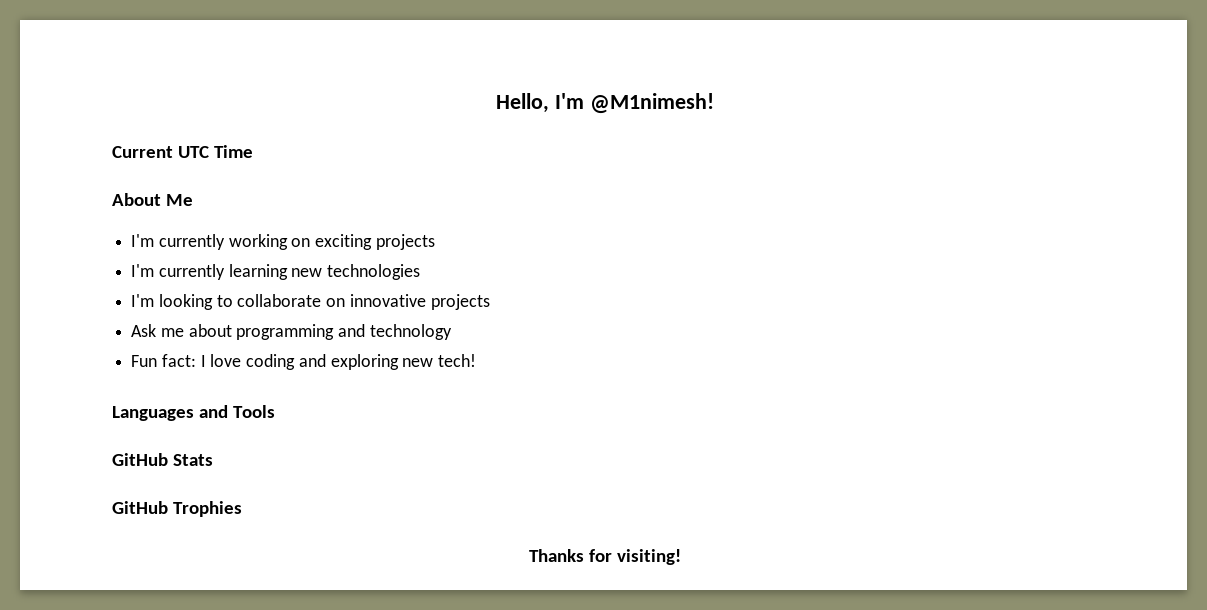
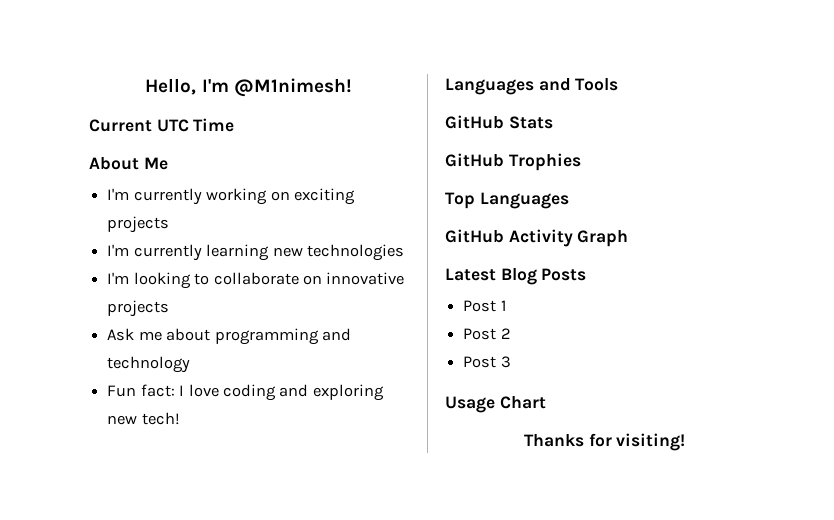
(243, 509) none -> [445,192,569,209] [445,229,629,247] [445,268,587,285] [463,300,506,312] [463,328,511,340] [463,356,511,368] [445,396,546,413] // Top Languages // GitHub Activity Graph // Latest Blog Posts // Post 1 // Post 2 // Post 3 // Usage Chart

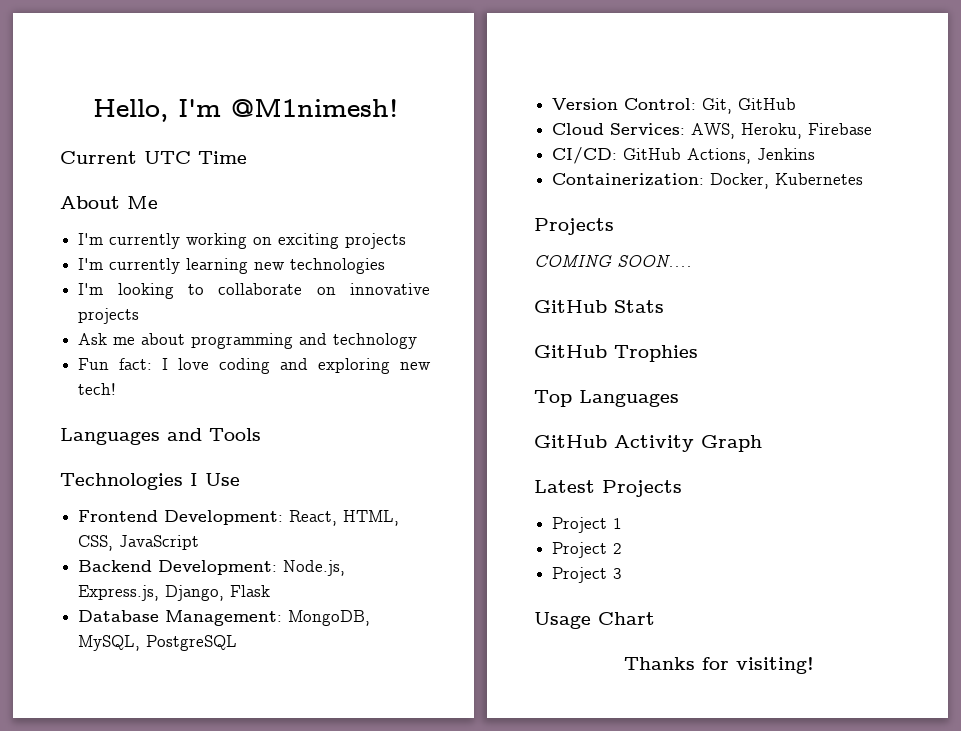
(619, 84) none -> [60,473,240,490] [78,510,400,526] [78,535,200,551] [78,560,346,576] [78,585,271,601] [78,610,371,626] [78,635,238,651] [552,98,797,114] [552,123,873,139] [552,147,816,164] [552,173,864,189] [534,218,614,235] [534,254,692,267] // Technologies I Use // Frontend Development: React, HTML, CSS, JavaScript // Backend Development: Node.js, Express.js, Django, Flask // Database Management: MongoDB, MySQL, PostgreSQL // Version Control: Git, GitHub // Cloud Services: AWS, Heroku, Firebase // CI/CD: GitHub Actions, Jenkins // Containerization: Docker, Kubernetes // Projects // COMING SOON....
[500,268,587,285] [463,300,497,312] Blog Posts // Post -> [602,480,682,497] [552,517,608,533] Projects // Project
[463,328,497,340] Post -> [552,542,608,558] Project
[463,356,497,368] Post -> [552,567,608,583] Project

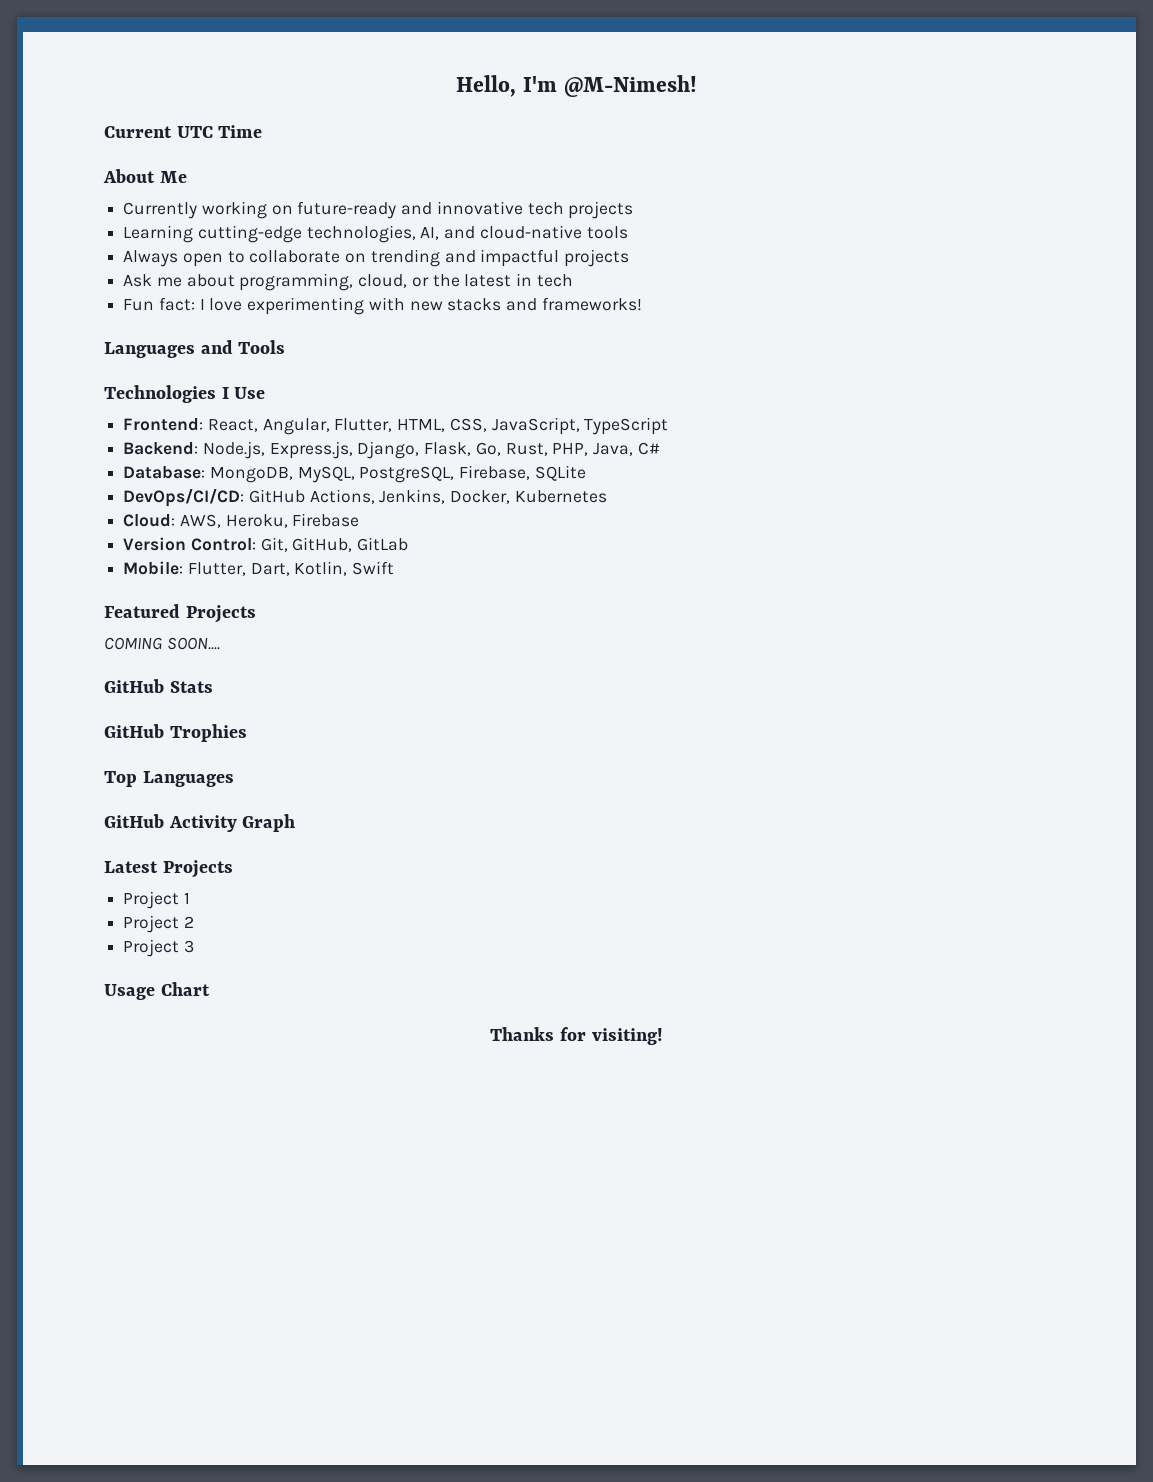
[230,98,398,117] @M1nimesh! -> [563,75,697,97] @M-Nimesh!
[78,233,407,249] [78,258,386,274] [78,283,430,299] [78,308,140,324] [78,333,418,349] [78,358,432,374] [78,383,117,395] I'm currently working on exciting projects // I'm currently learning new technologies // I'm looking to collaborate on innovative projects // Ask me about programming and technology // Fun fact: I love coding and exploring new tech! -> [123,201,634,219] [123,225,628,243] [123,249,630,267] [123,273,573,291] [123,297,642,315] Currently working on future-ready and innovative tech projects // Learning cutting-edge technologies, AI, and cloud-native tools // Always open to collaborate on trending and impactful projects // Ask me about programming, cloud, or the latest in tech // Fun fact: I love experimenting with new stacks and frameworks!
[78,510,400,526] [78,535,200,551] [78,560,346,576] [78,585,271,601] [78,610,371,626] [78,635,238,651] [552,98,797,114] [552,123,873,139] [552,147,816,164] [552,173,864,189] Frontend Development: React, HTML, CSS, JavaScript // Backend Development: Node.js, Express.js, Django, Flask // Database Management: MongoDB, MySQL, PostgreSQL // Version Control: Git, GitHub // Cloud Services: AWS, Heroku, Firebase // CI/CD: GitHub Actions, Jenkins // Containerization: Docker, Kubernetes // -> [123,417,669,435] [123,441,660,459] [123,465,586,483] [123,488,607,507] [123,513,360,528] [123,537,409,552] [123,561,395,576] [104,604,180,618] Frontend: React, Angular, Flutter, HTML, CSS, JavaScript, TypeScript // Backend: Node.js, Express.js, Django, Flask, Go, Rust, PHP, Java, C# // Database: MongoDB, MySQL, PostgreSQL, Firebase, SQLite // DevOps/CI/CD: GitHub Actions, Jenkins, Docker, Kubernetes // Cloud: AWS, Heroku, Firebase // Version Control: Git, GitHub, GitLab // Mobile: Flutter, Dart, Kotlin, Swift // Featured

